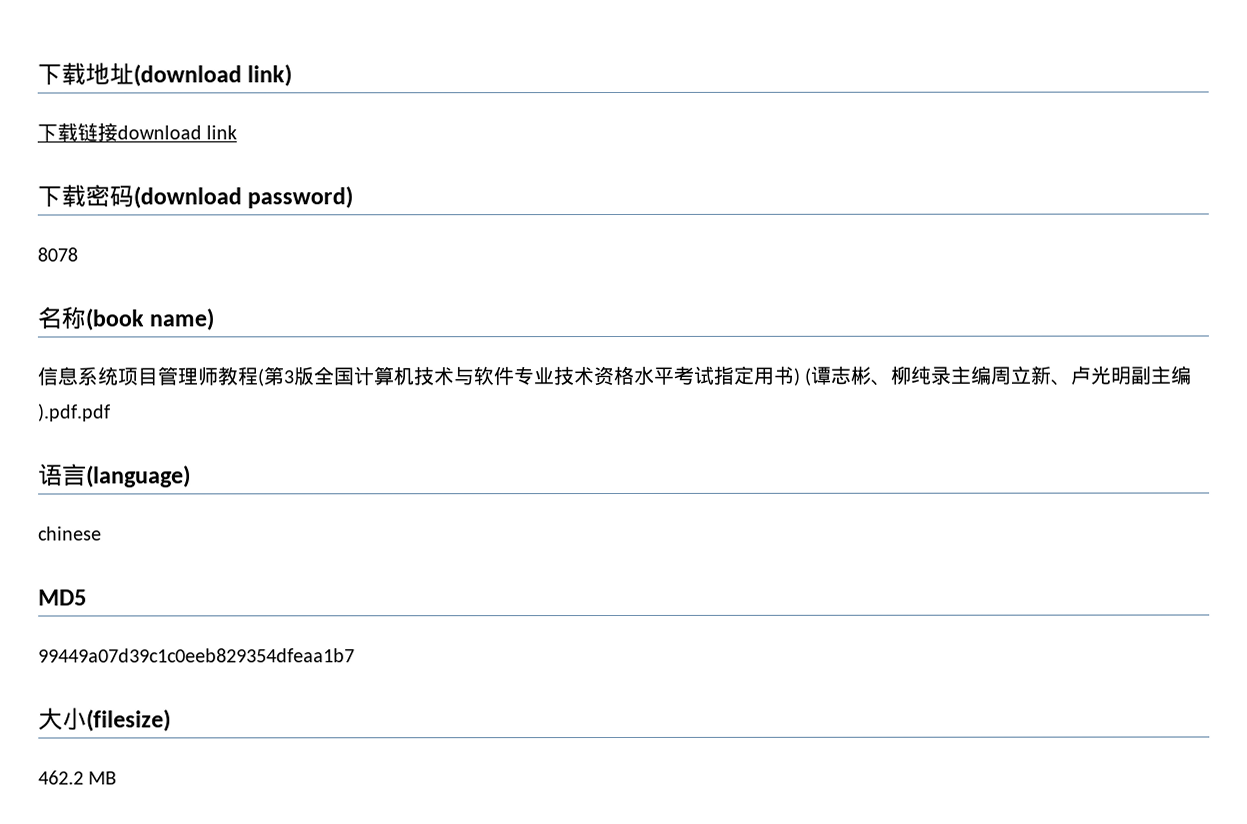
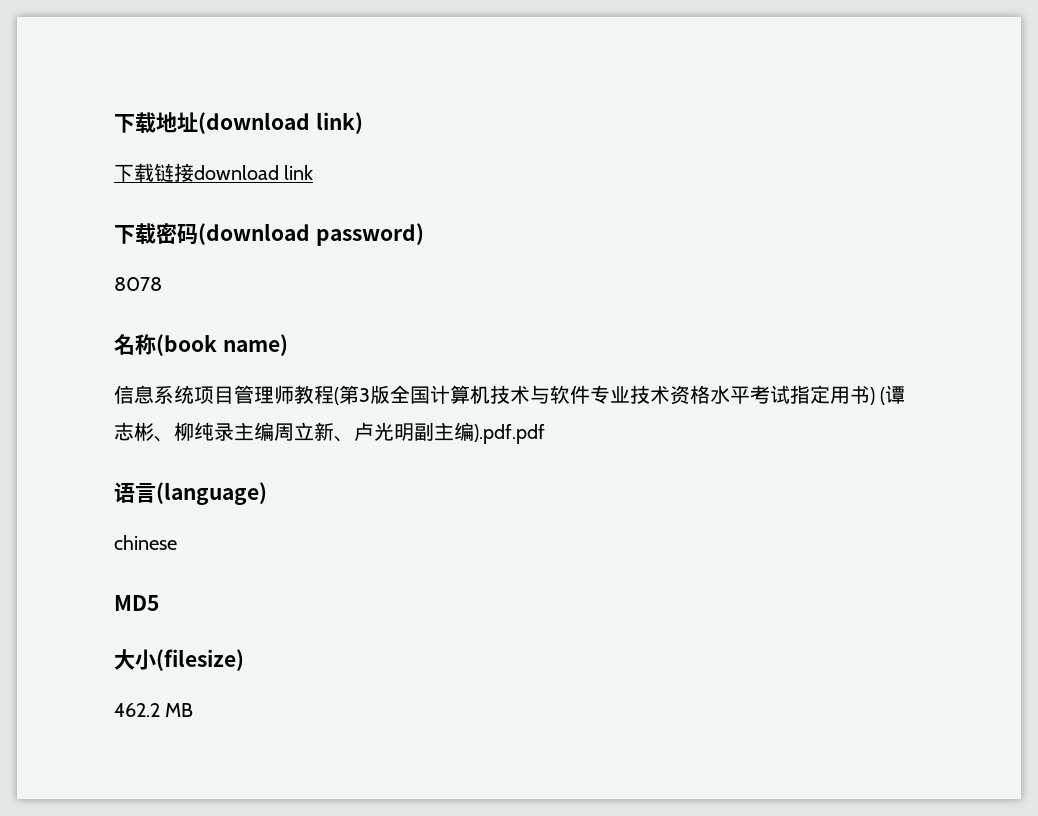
[38,648,355,663] // 99449a07d39c1c0eeb829354dfeaa1b7 -> (159, 603) none

